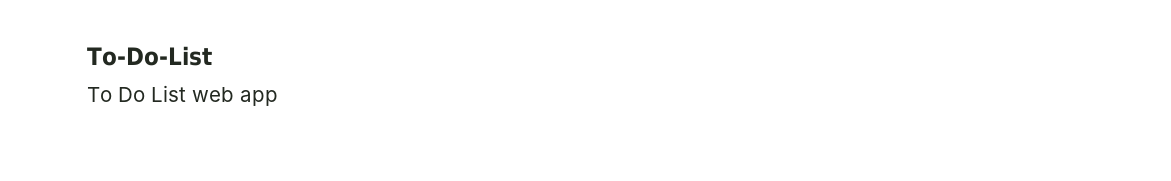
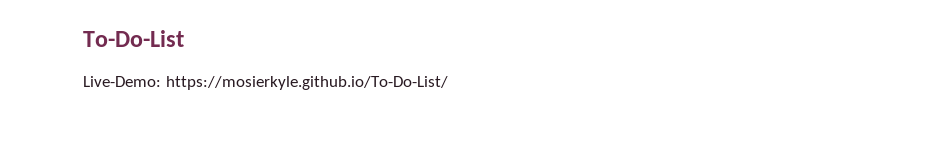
[87,85,278,106] To Do List web app -> [83,76,448,90] Live-Demo: https://mosierkyle.github.io/To-Do-List/

